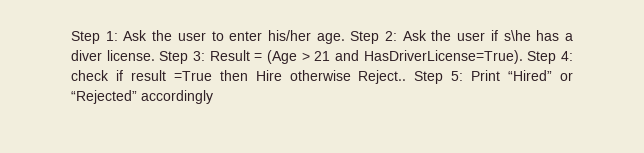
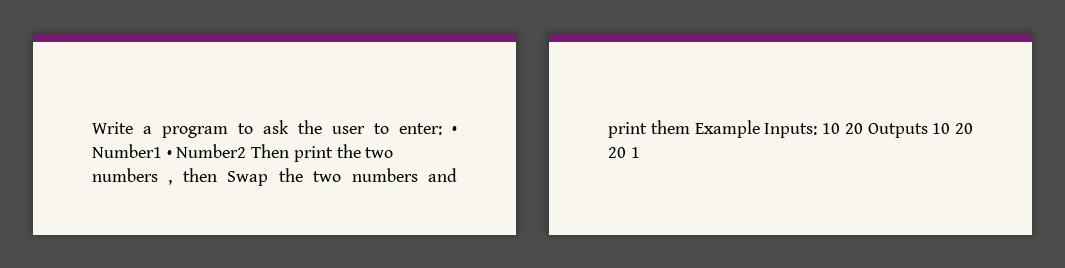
[71,30,573,44] [71,50,573,64] [71,70,574,84] [71,90,213,104] Step 1: Ask the user to enter his/her age. Step 2: Ask the user if s\he has a diver license. Step 3: Result = (Age > 21 and HasDriverLicense=True). Step 4: check if result =True then Hire otherwise Reject.. Step 5: Print “Hired” or “Rejected” accordingly -> [92,120,457,138] [92,144,394,162] [92,168,458,186] [608,120,973,138] [608,147,640,158] Write a program to ask the user to enter: • Number1 • Number2 Then print the two numbers , then Swap the two numbers and print them Example Inputs: 10 20 Outputs 10 20 20 1

